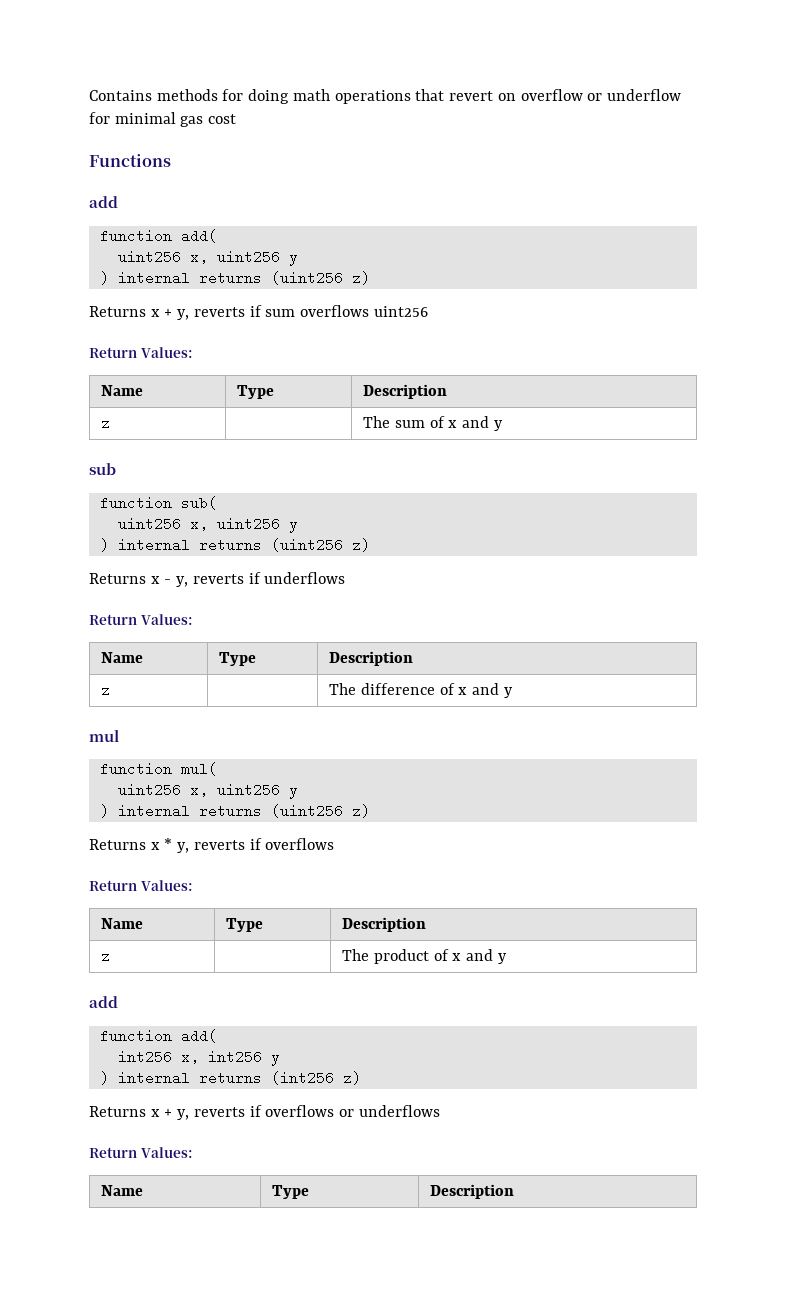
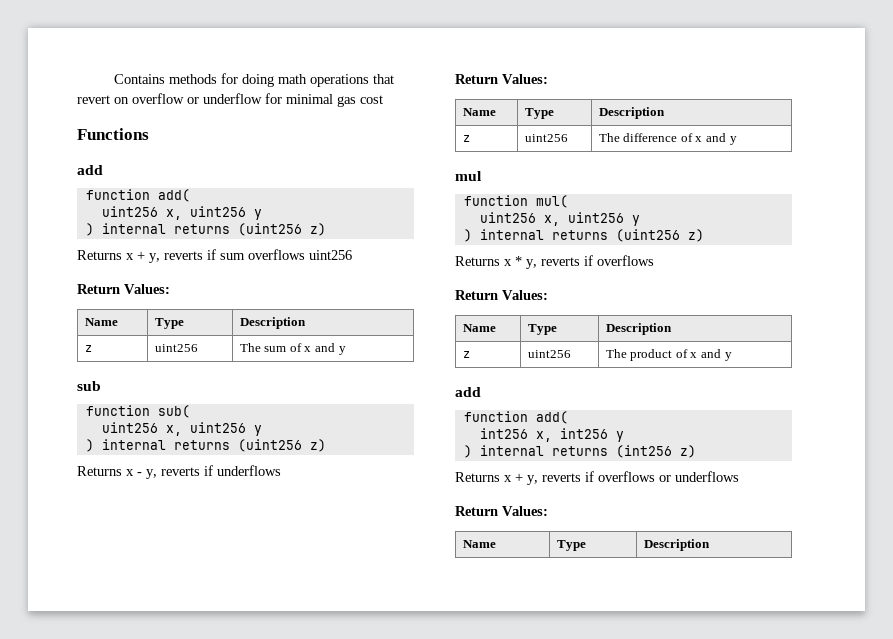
(111, 424) none -> [154,344,198,352] uint256
(111, 691) none -> [524,134,568,142] uint256
(111, 957) none -> [527,350,571,358] uint256

